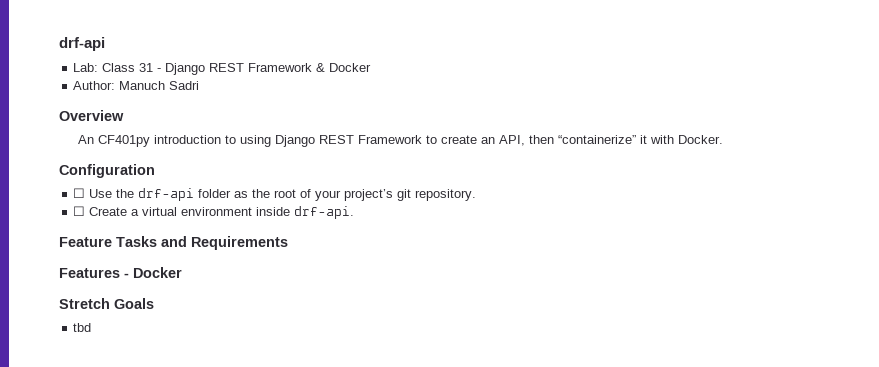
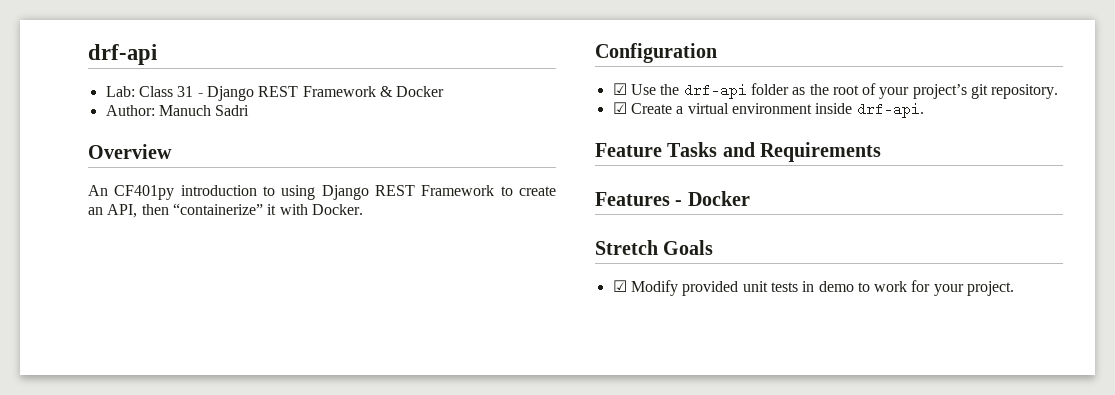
[73,188,86,198] ☐ -> [612,83,627,95] ☑
[73,206,86,216] ☐ -> [612,102,627,114] ☑
[73,323,92,332] tbd -> [612,280,1015,296] ☑ Modify provided unit tests in demo to work for your project.

